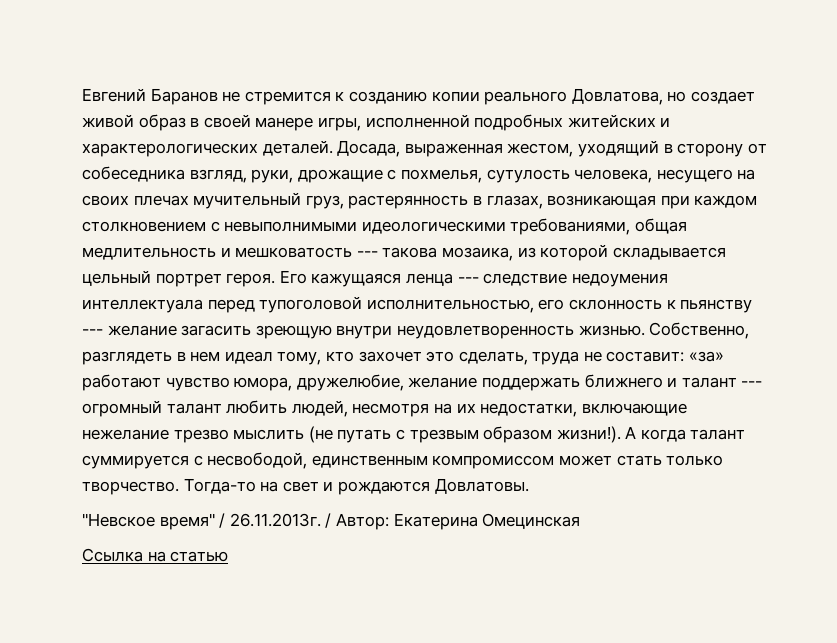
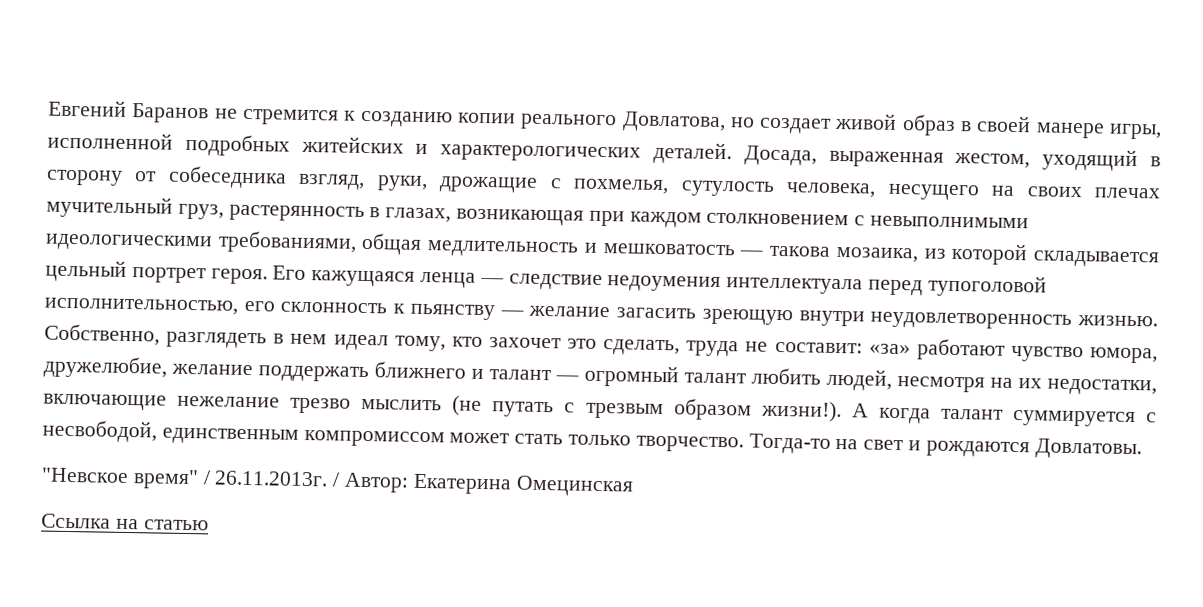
[356,251,378,257] --- -> [739,250,764,256] —
[457,277,479,283] --- -> [479,277,504,284] —
[82,329,103,335] --- -> [499,310,524,316] —
[741,381,763,387] --- -> [555,375,579,381] —

